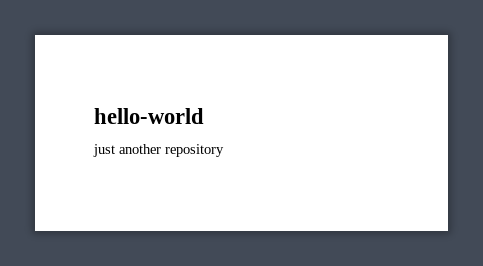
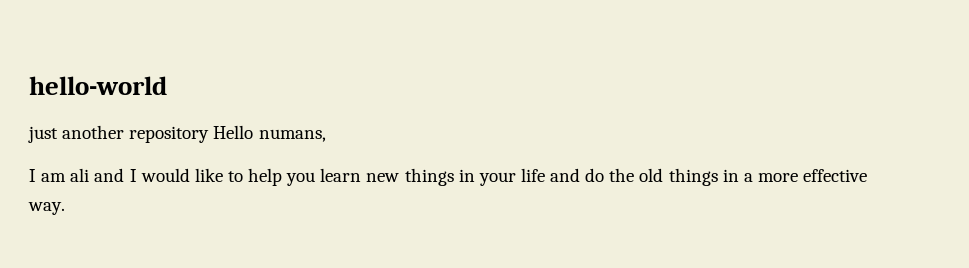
(224, 150) none -> [213,125,326,142] [29,168,868,186] [28,202,65,215] Hello numans, // I am ali and I would like to help you learn new things in your life and do the old things in a more effective way.

